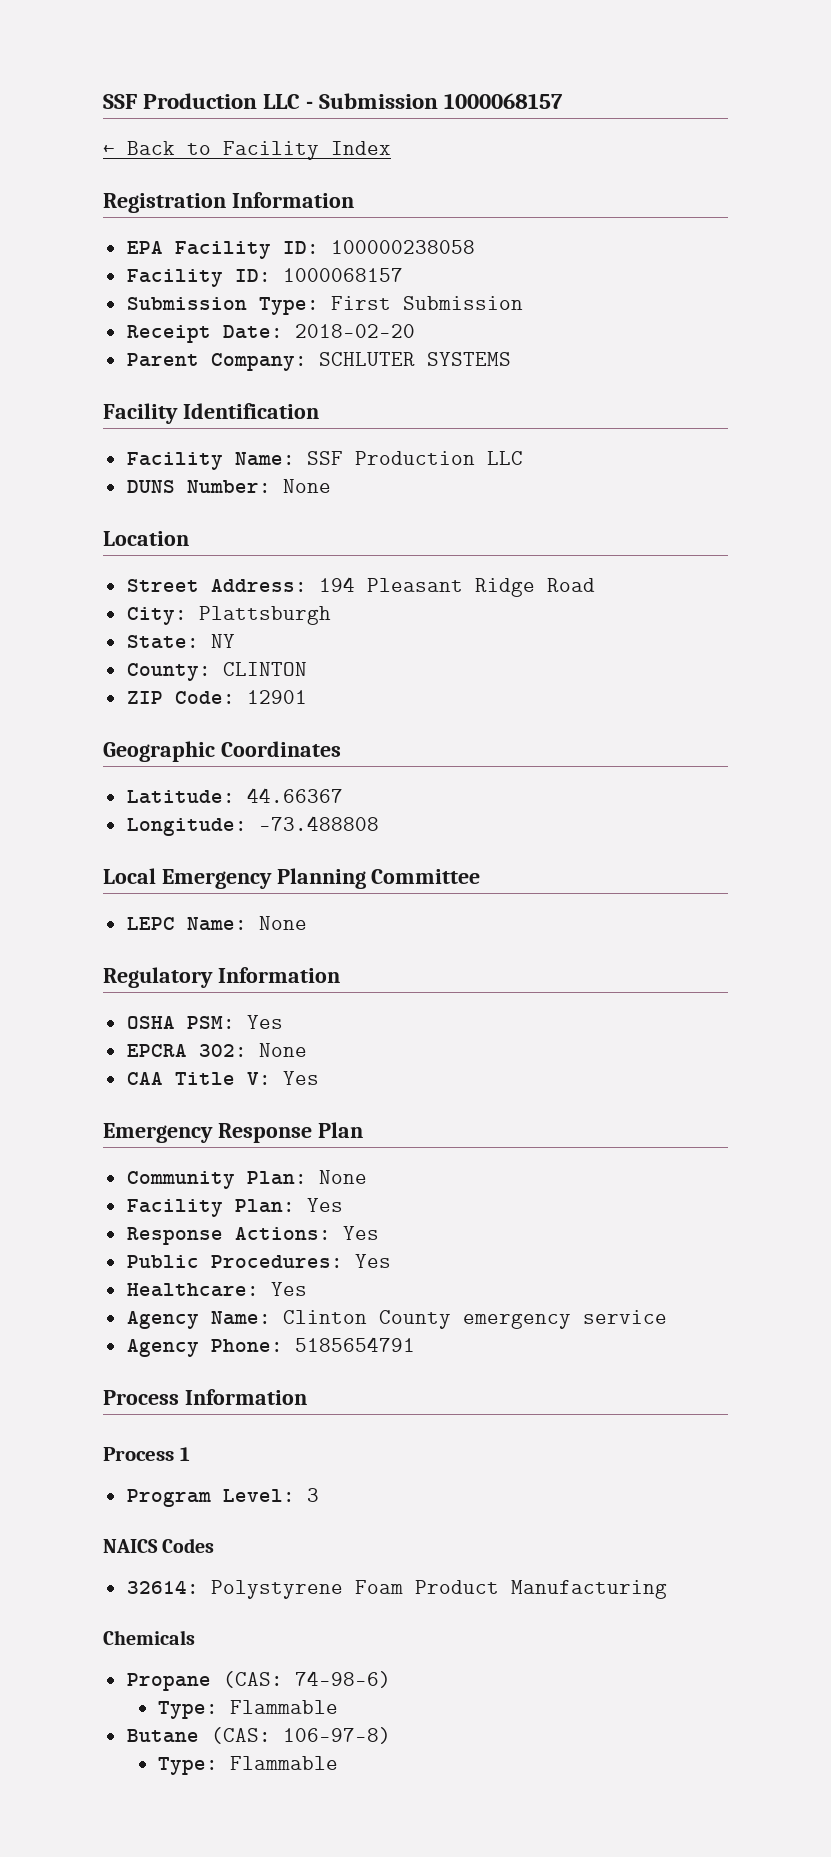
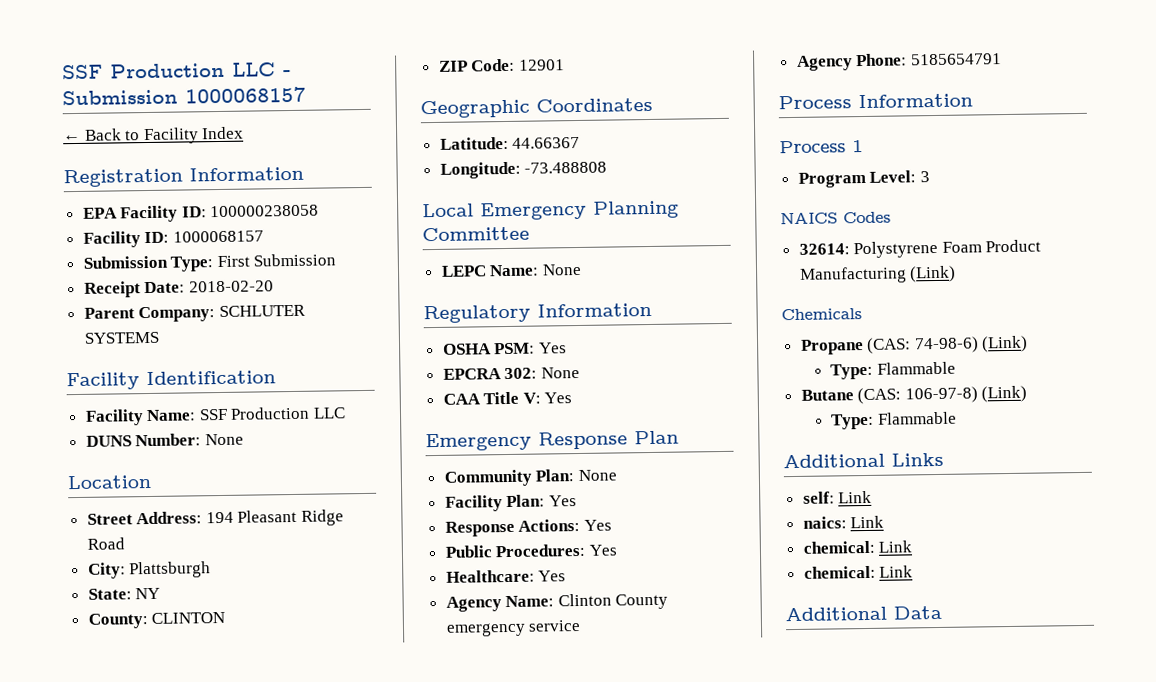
(667, 1589) none -> [909,265,957,283] (Link)
(391, 1679) none -> [981,335,1029,353] (Link)
[158,1756,339,1775] // Type: Flammable -> [981,385,1028,403] [831,411,957,430] [783,452,944,469] [802,490,873,504] [802,515,885,529] [802,540,913,554] [803,565,914,579] [785,605,942,622] (Link) // Type: Flammable // Additional Links // self: Link // naics: Link // chemical: Link // chemical: Link // Additional Data

